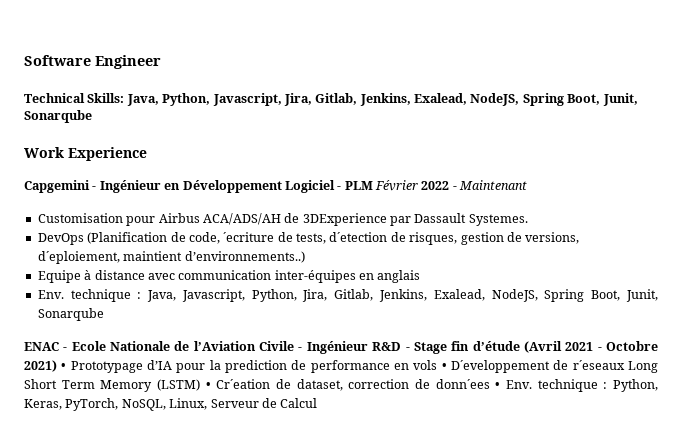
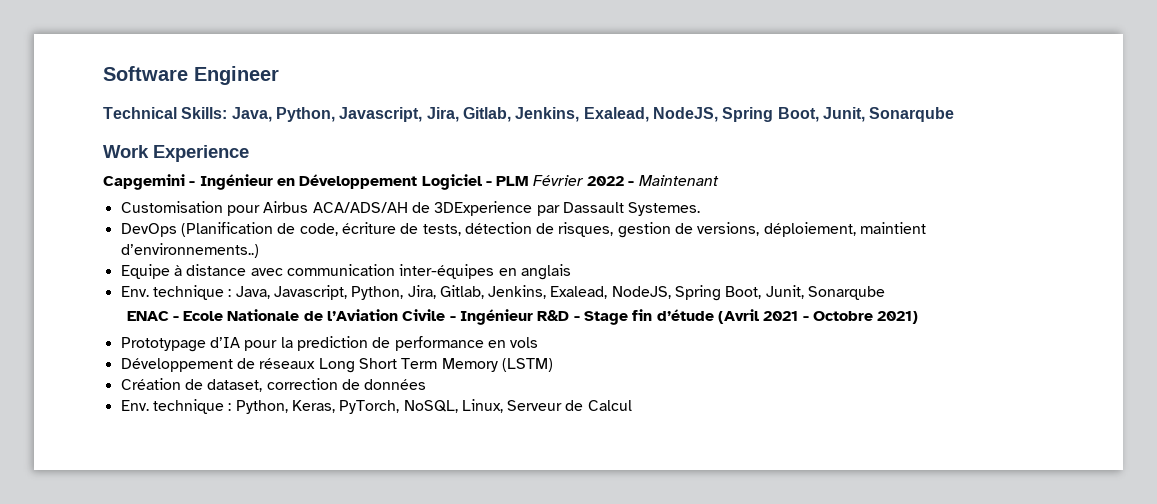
[223,232,275,242] ´ecriture -> [341,222,396,234] écriture
[329,232,388,242] d´etection -> [464,222,532,234] détection
[37,251,120,264] d´eploiement, -> [763,222,856,237] déploiement,
[61,363,67,370] • -> (919, 317) //
[441,360,625,373] • D´eveloppement de r´eseaux -> [120,358,316,372] // Développement de réseaux
[205,379,271,389] • Cr´eation -> [120,378,181,390] // Création
[435,379,501,389] donn´ees • -> [364,379,427,390] données //

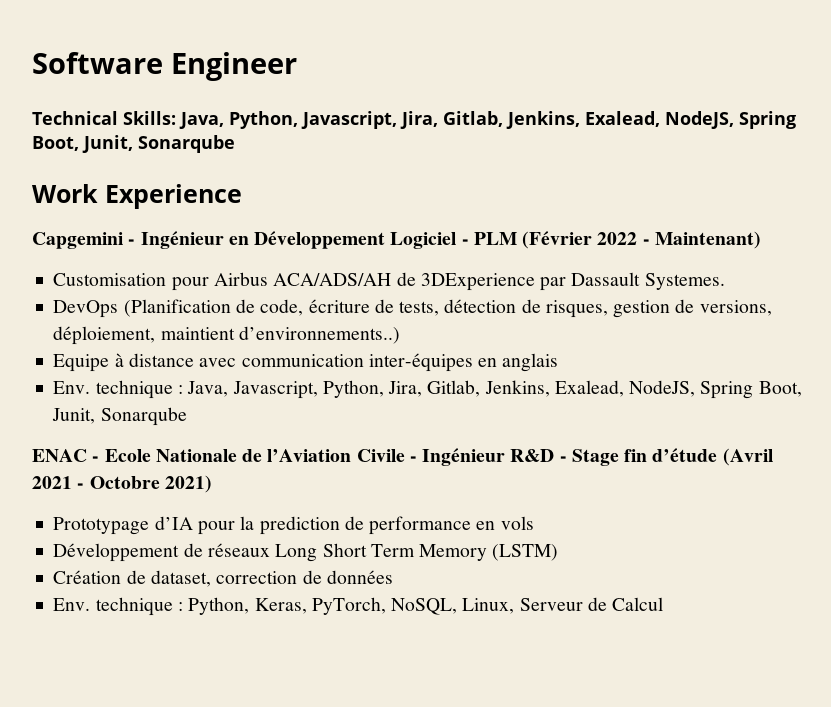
[532,175,584,186] Février -> [522,231,593,249] (Février
[638,175,719,186] Maintenant -> [654,231,761,249] Maintenant)

